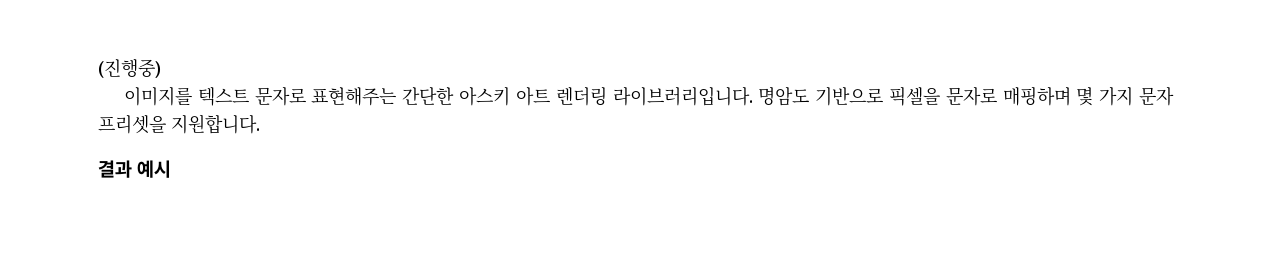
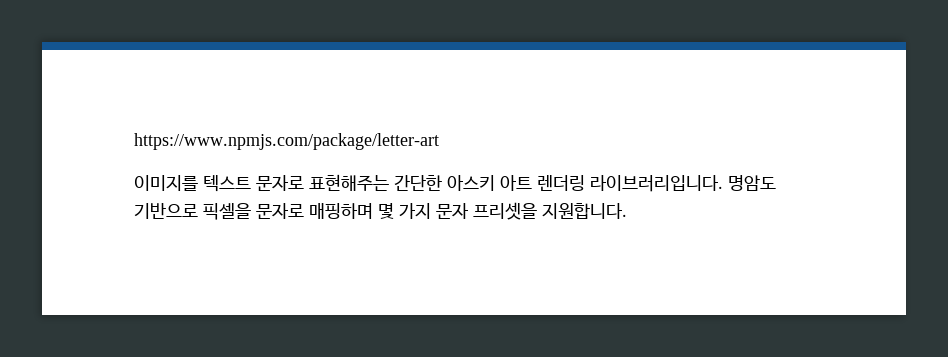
[98,59,161,78] (진행중) -> [134,133,439,150] https://www.npmjs.com/package/letter-art
[98,160,172,178] // 결과 예시 -> (627, 211) none

